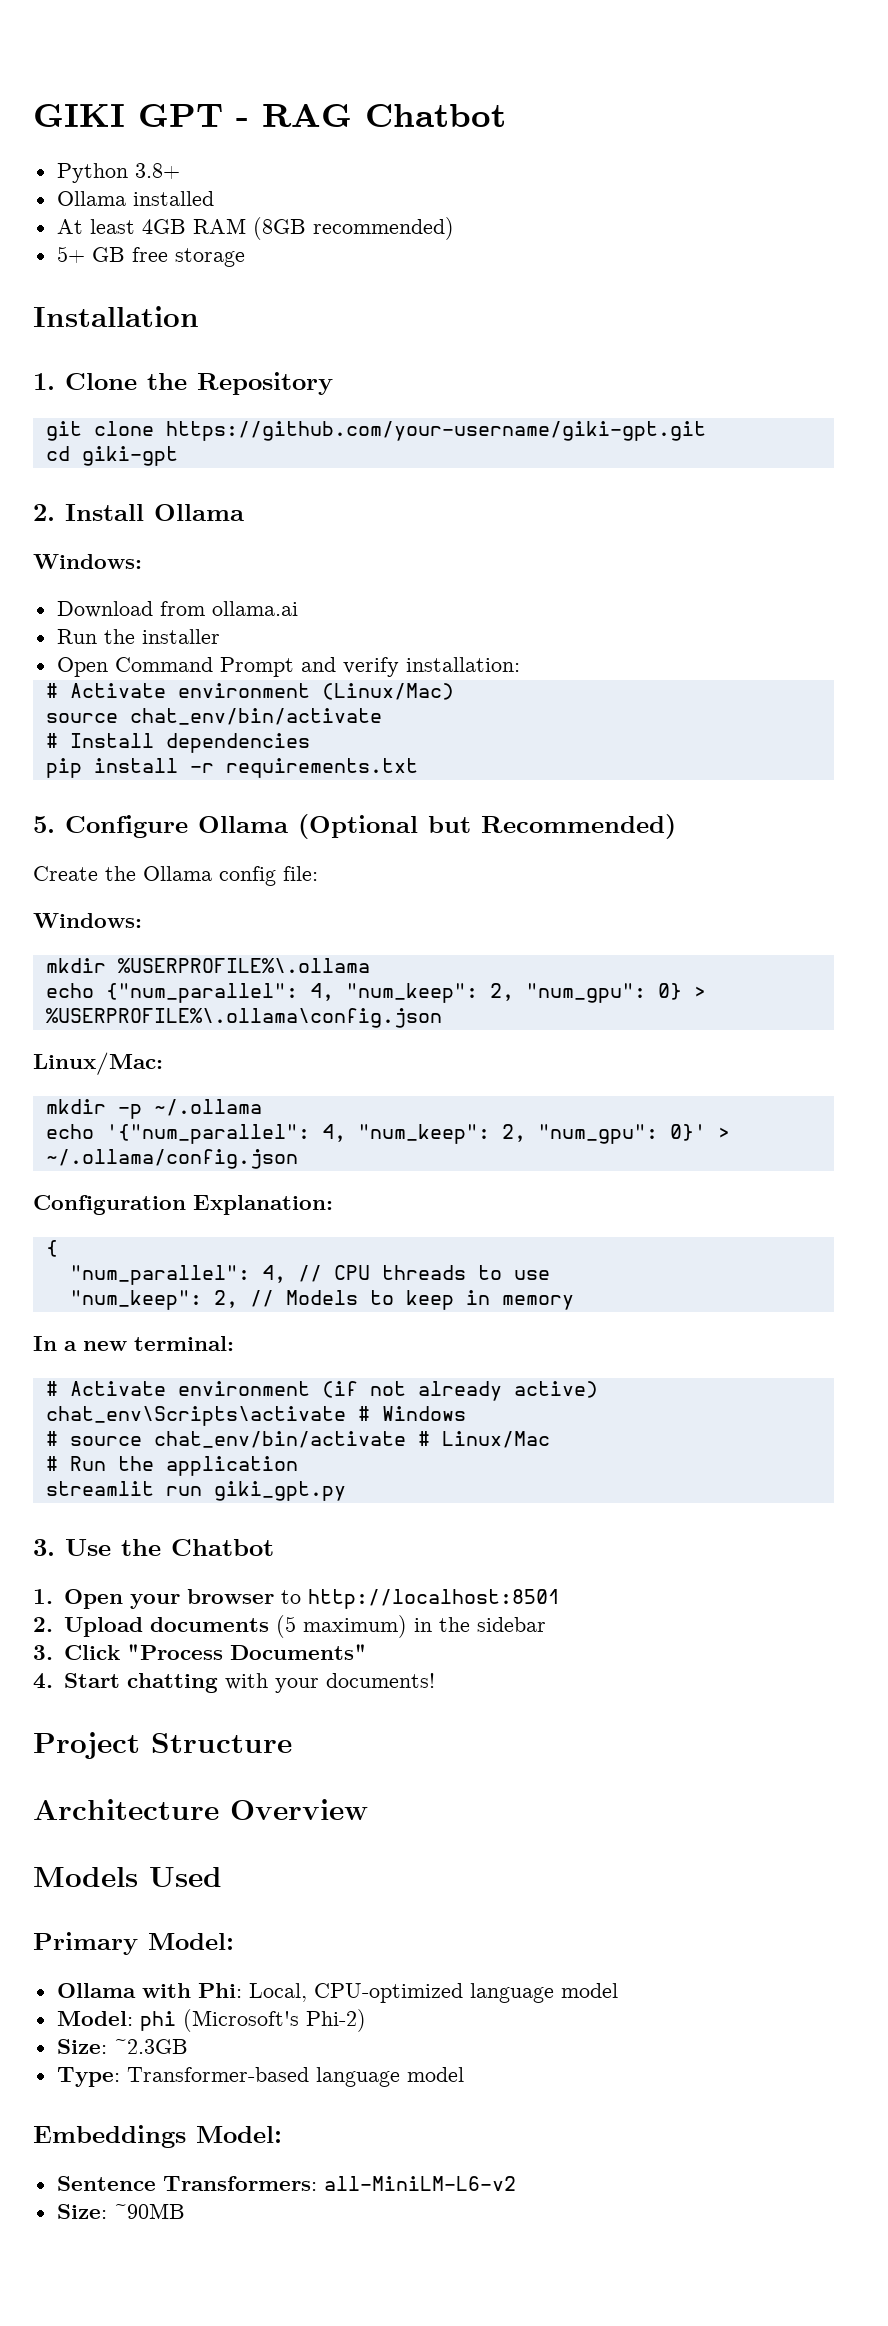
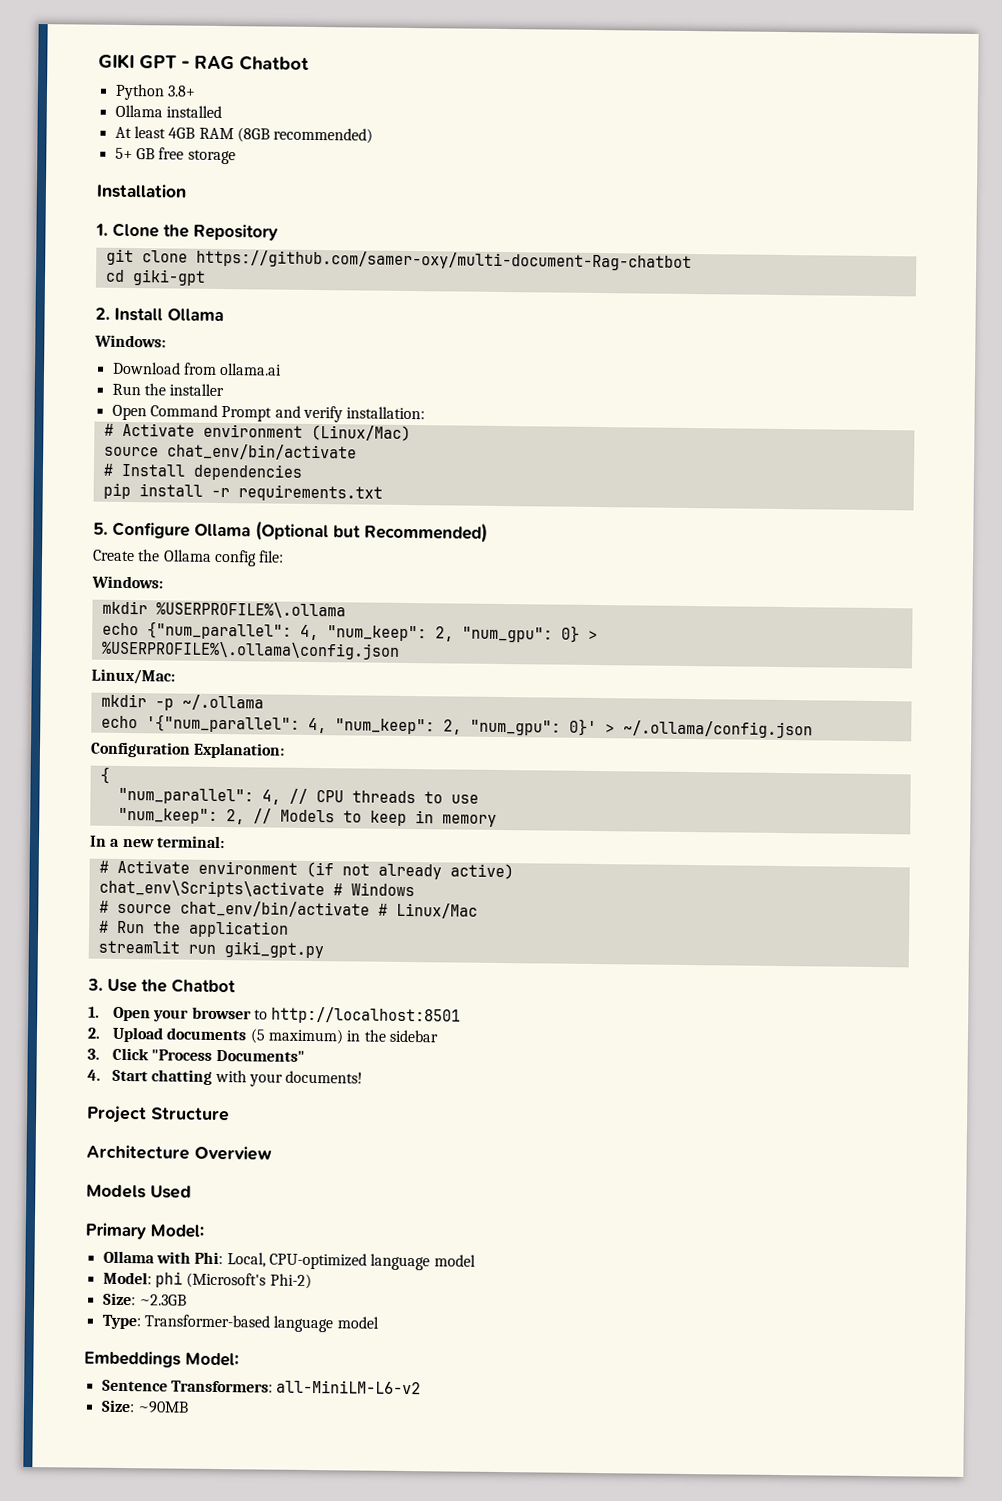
[165,421,706,441] https://github.com/your-username/giki-gpt.git -> [195,249,692,271] https://github.com/samer-oxy/multi-document-Rag-chatbot

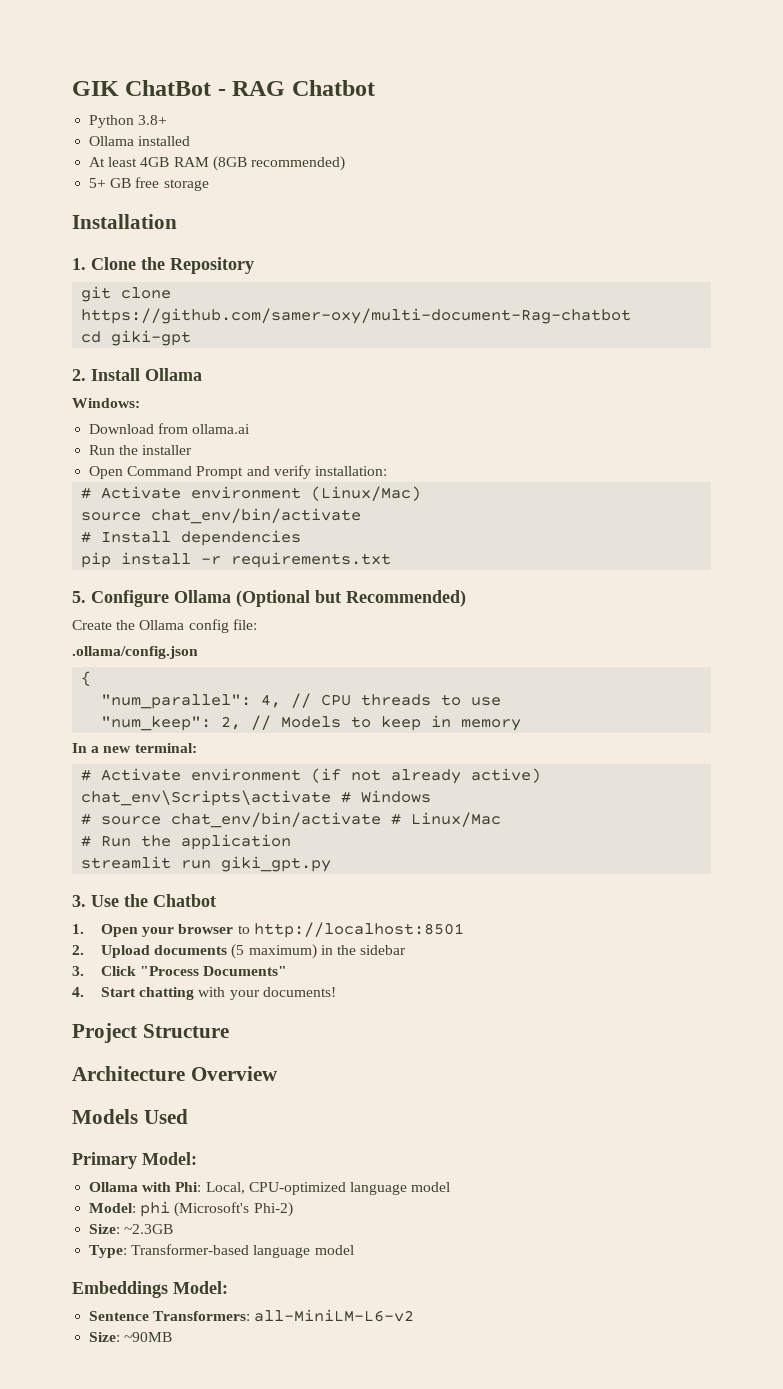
[98,53,177,70] GIKI GPT -> [72,80,212,96] GIK ChatBot
[91,575,163,589] [101,600,346,619] [101,621,598,643] [100,640,400,660] [91,668,175,685] [100,693,264,711] [100,714,813,739] [90,741,286,759] Windows: // mkdir %USERPROFILE%\.ollama // echo {"num_parallel": 4, "num_keep": 2, "num_gpu": 0} > %USERPROFILE%\.ollama\config.json // Linux/Mac: // mkdir -p ~/.ollama // echo '{"num_parallel": 4, "num_keep": 2, "num_gpu": 0}' > ~/.ollama/config.json // Configuration Explanation: -> [72,646,198,659] .ollama/config.json

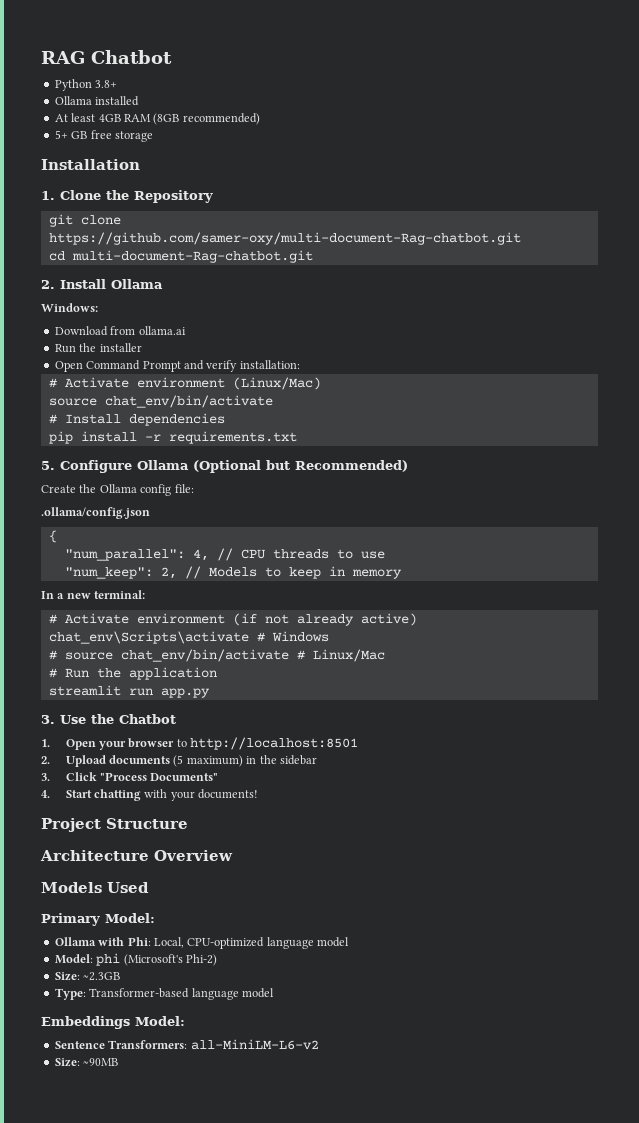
[72,80,226,96] GIK ChatBot - -> (41, 57) none
[81,308,632,324] https://github.com/samer-oxy/multi-document-Rag-chatbot -> [48,232,521,245] https://github.com/samer-oxy/multi-document-Rag-chatbot.git
[111,330,192,346] giki-gpt -> [71,250,313,263] multi-document-Rag-chatbot.git
[221,856,332,872] giki_gpt.py -> [160,688,210,698] app.py

